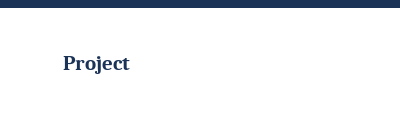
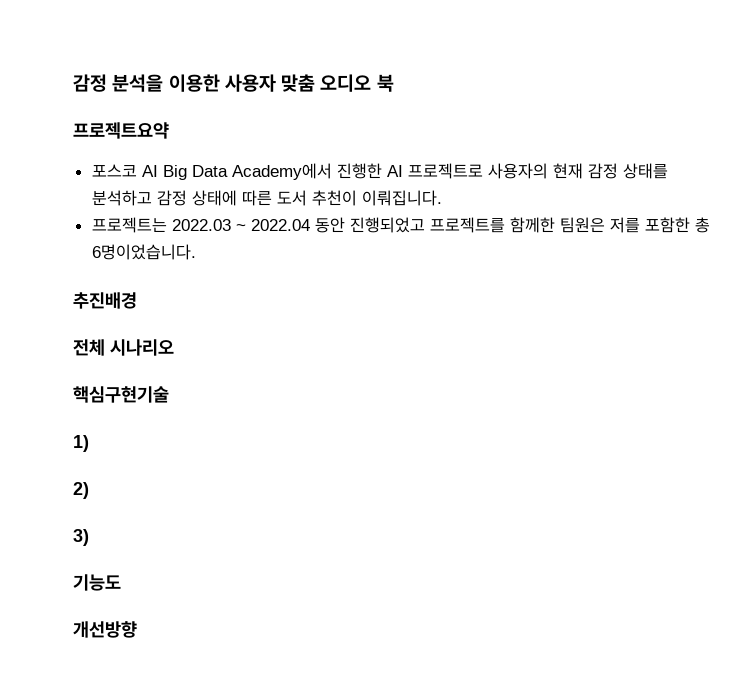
[63,56,130,74] Project -> [73,74,394,92] [73,122,169,139] [91,163,668,180] [91,190,442,206] [91,217,710,233] [91,244,196,260] [73,292,137,309] [73,339,174,356] [73,386,169,403] [73,435,89,452] [73,482,89,499] [73,529,89,546] [73,574,121,591] [73,621,137,638] 감정 분석을 이용한 사용자 맞춤 오디오 북 // 프로젝트요약 // 포스코 AI Big Data Academy에서 진행한 AI 프로젝트로 사용자의 현재 감정 상태를 분석하고 감정 상태에 따른 도서 추천이 이뤄집니다. // 프로젝트는 2022.03 ~ 2022.04 동안 진행되었고 프로젝트를 함께한 팀원은 저를 포함한 총 6명이었습니다. // 추진배경 // 전체 시나리오 // 핵심구현기술 // 1) // 2) // 3) // 기능도 // 개선방향

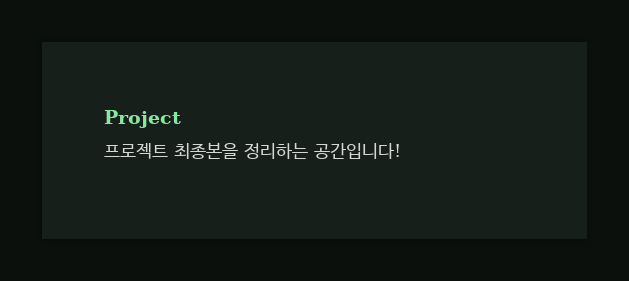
[73,74,394,92] [73,122,169,139] [91,163,668,180] [91,190,442,206] [91,217,710,233] [91,244,196,260] [73,292,137,309] [73,339,174,356] [73,386,169,403] [73,435,89,452] [73,482,89,499] [73,529,89,546] [73,574,121,591] [73,621,137,638] 감정 분석을 이용한 사용자 맞춤 오디오 북 // 프로젝트요약 // 포스코 AI Big Data Academy에서 진행한 AI 프로젝트로 사용자의 현재 감정 상태를 분석하고 감정 상태에 따른 도서 추천이 이뤄집니다. // 프로젝트는 2022.03 ~ 2022.04 동안 진행되었고 프로젝트를 함께한 팀원은 저를 포함한 총 6명이었습니다. // 추진배경 // 전체 시나리오 // 핵심구현기술 // 1) // 2) // 3) // 기능도 // 개선방향 -> [104,110,181,128] [104,142,401,159] Project // 프로젝트 최종본을 정리하는 공간입니다!

